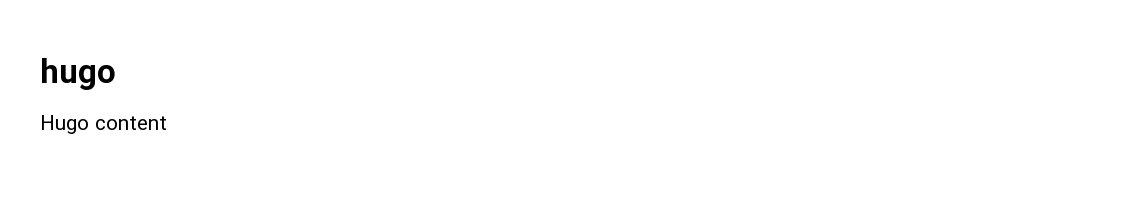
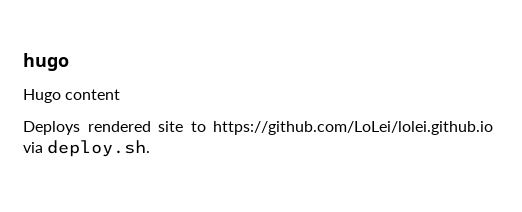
(167, 123) none -> [23,121,493,135] [23,140,151,157] // Deploys rendered site to https://github.com/LoLei/lolei.github.io via deploy.sh.

